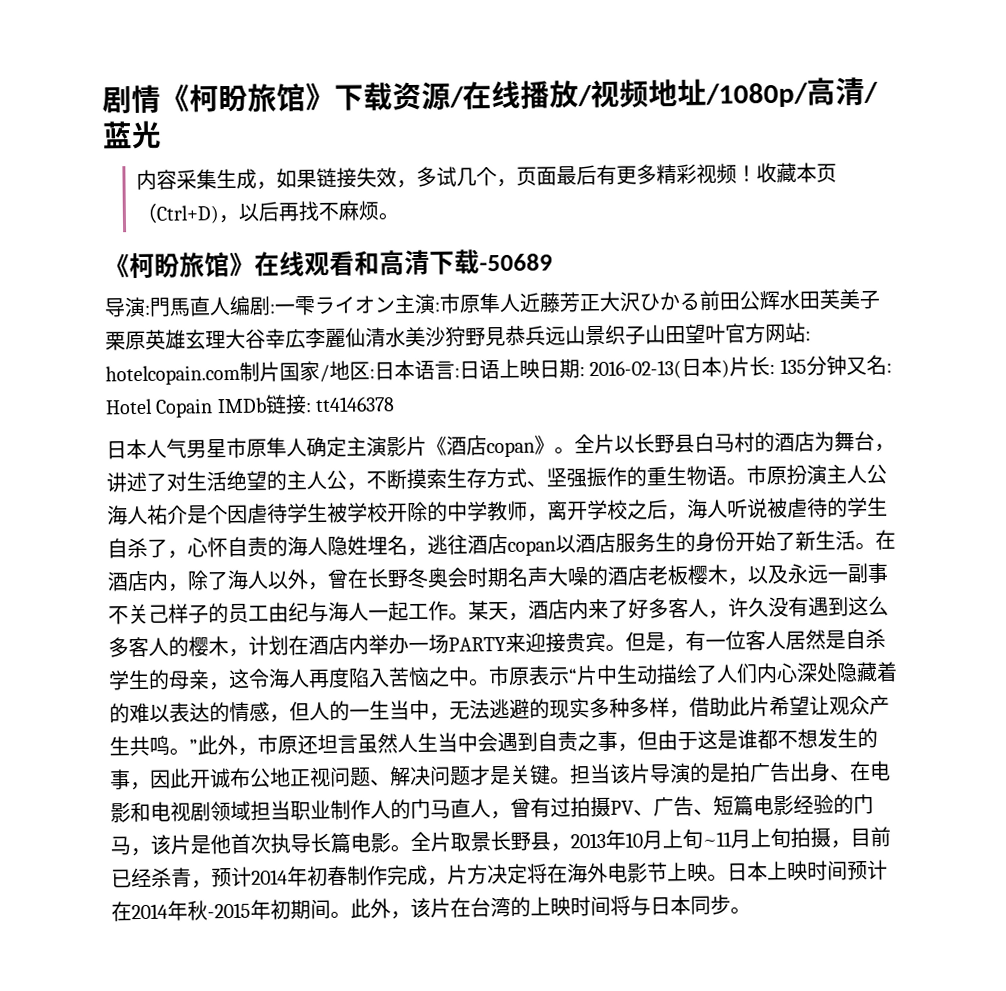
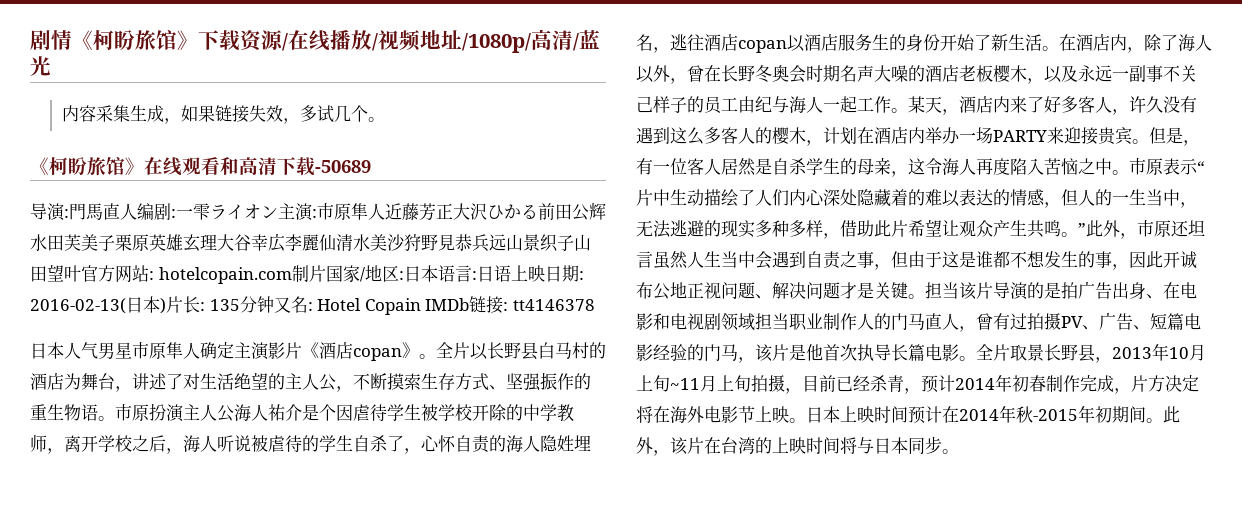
[495,162,837,188] [135,200,379,224] ，页面最后有更多精彩视频！收藏本页（Ctrl+D)，以后再找不麻烦 -> (368, 113) none

